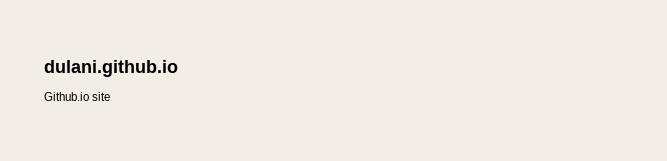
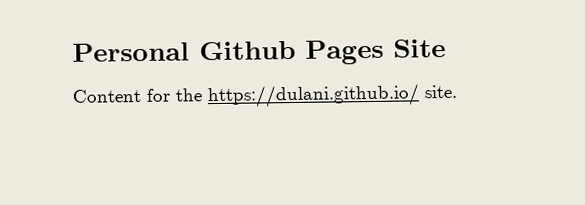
[44,60,178,77] [44,92,111,101] dulani.github.io // Github.io site -> [72,38,446,65] [72,83,457,109] Personal Github Pages Site // Content for the https://dulani.github.io/ site.

